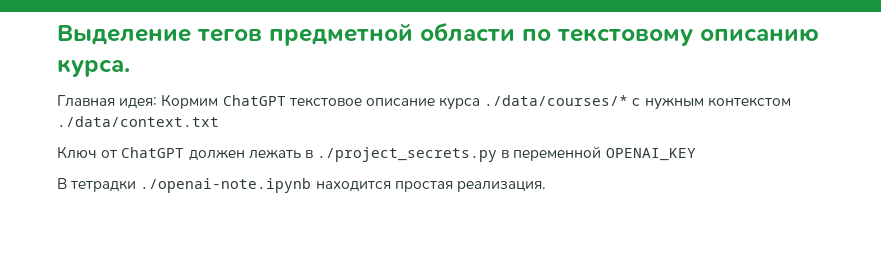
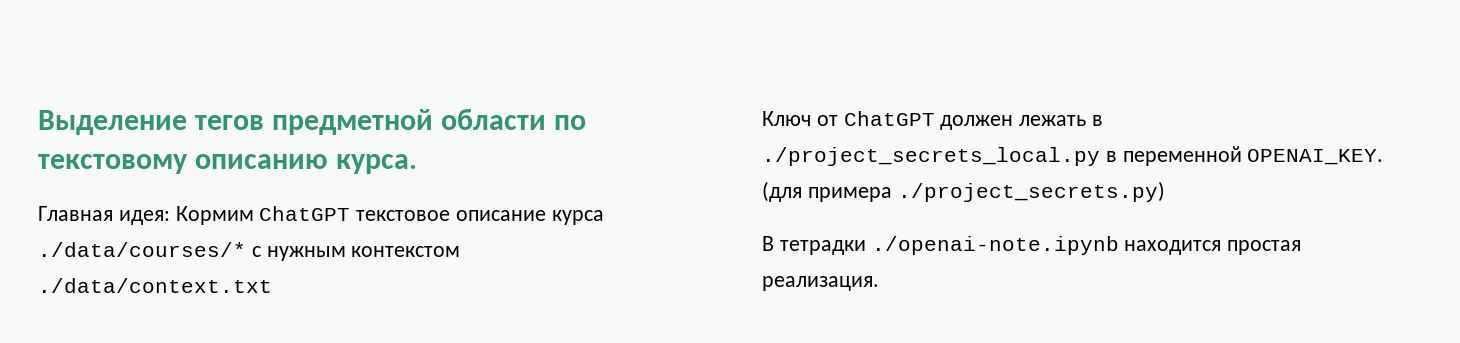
[317,147,498,162] ./project_secrets.py -> [762,147,1100,166] ./project_secrets_local.py
[605,148,696,161] OPENAI_KEY -> [1247,149,1384,165] [762,181,1165,202] OPENAI_KEY. (для примера ./project_secrets.py)

